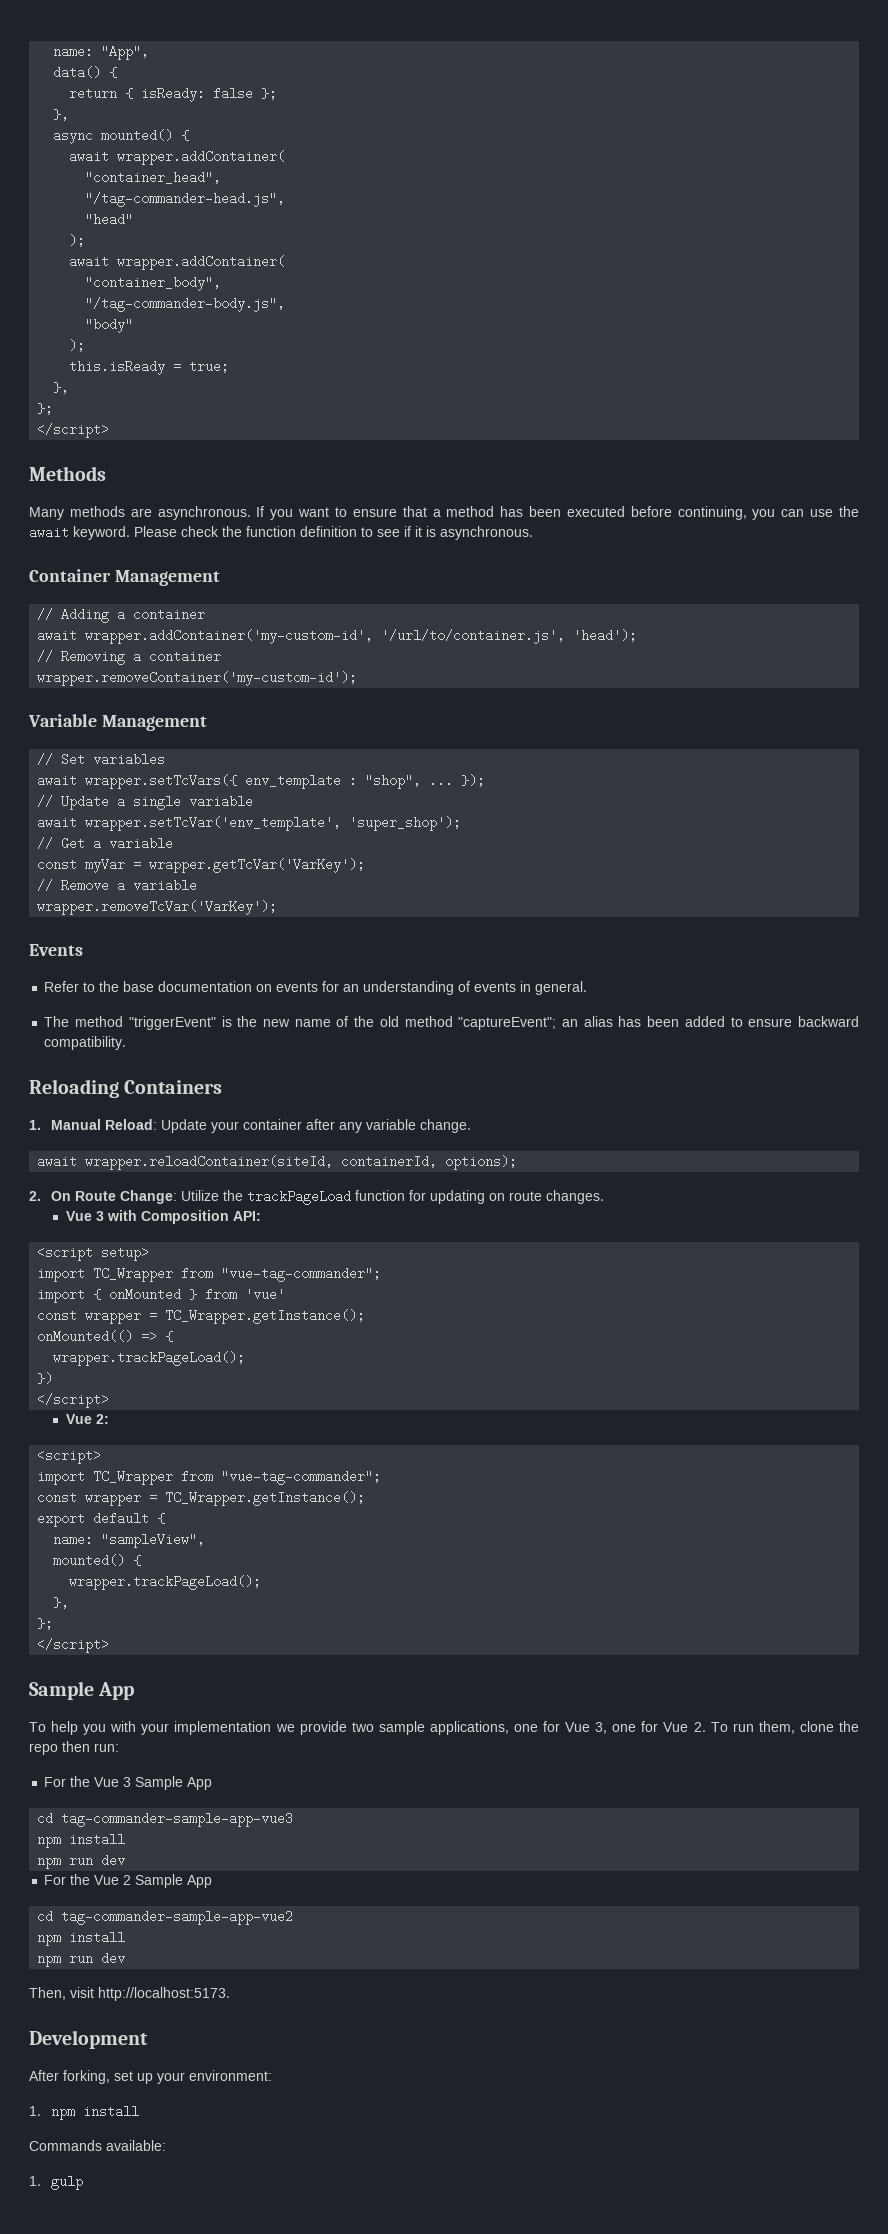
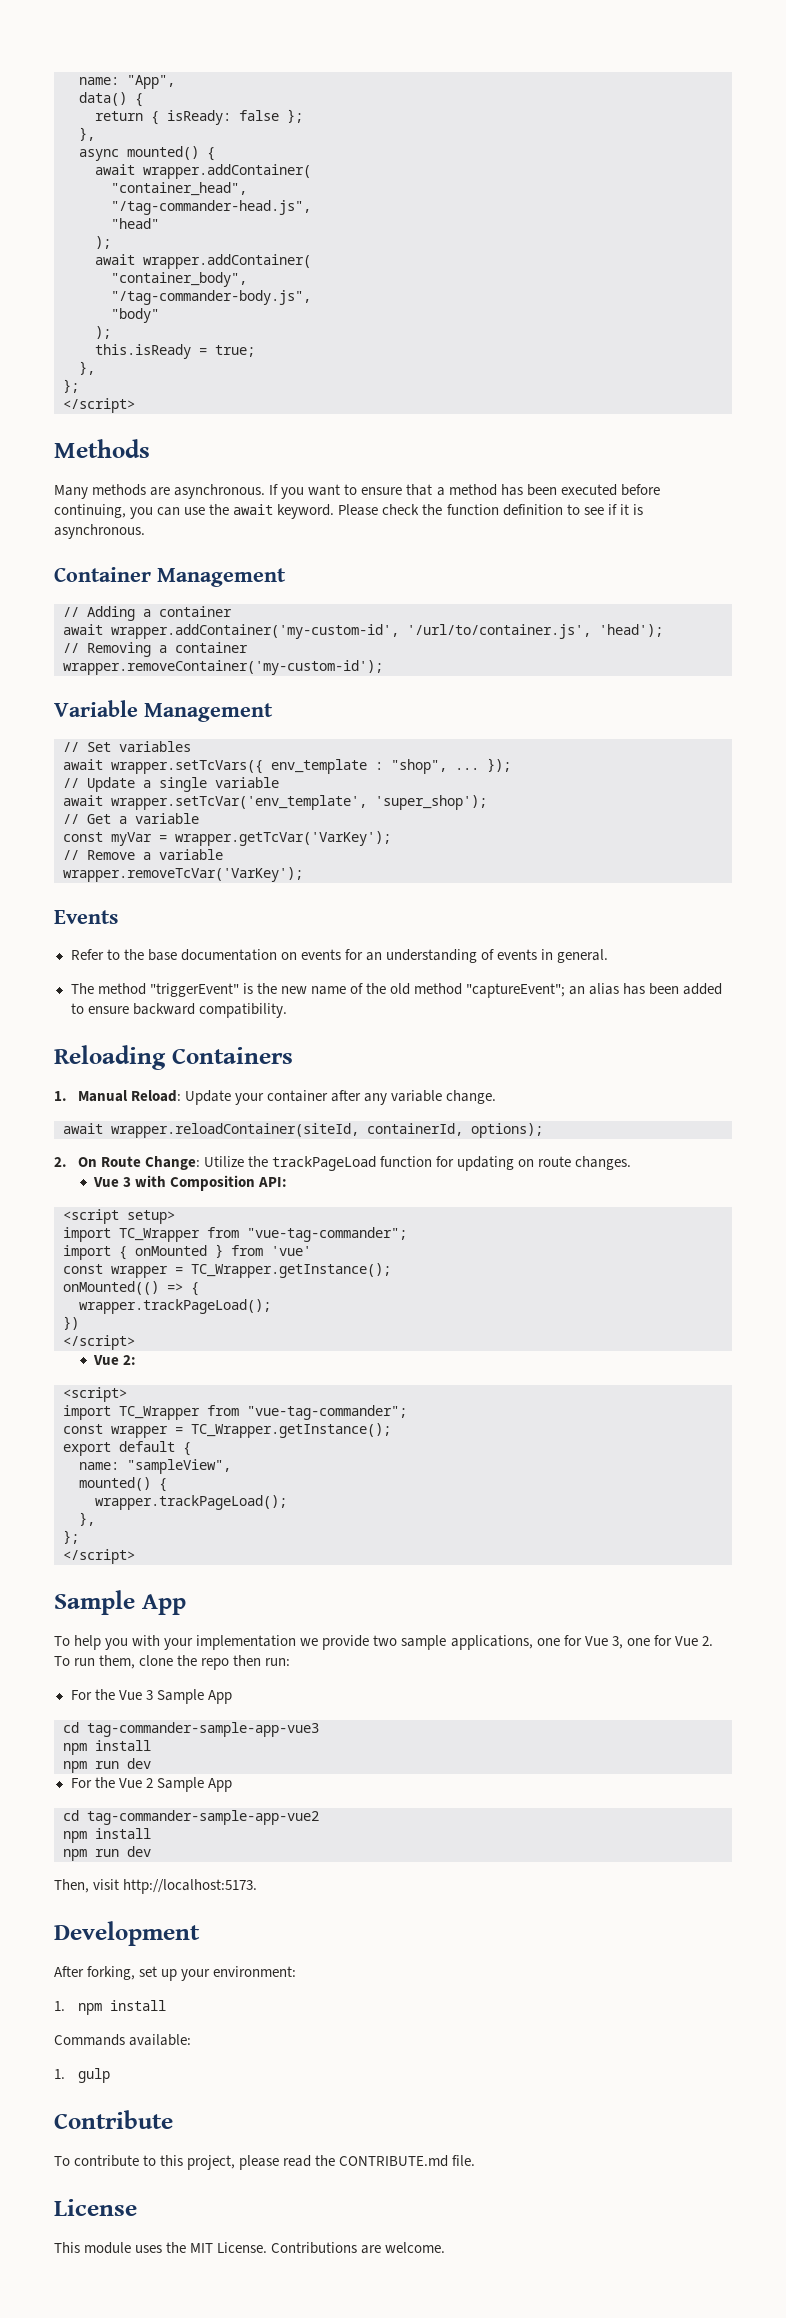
(83, 2183) none -> [54,2110,173,2129] [54,2155,476,2170] [54,2199,137,2216] [54,2242,446,2254] // Contribute // To contribute to this project, please read the CONTRIBUTE.md file. // License // This module uses the MIT License. Contributions are welcome.

